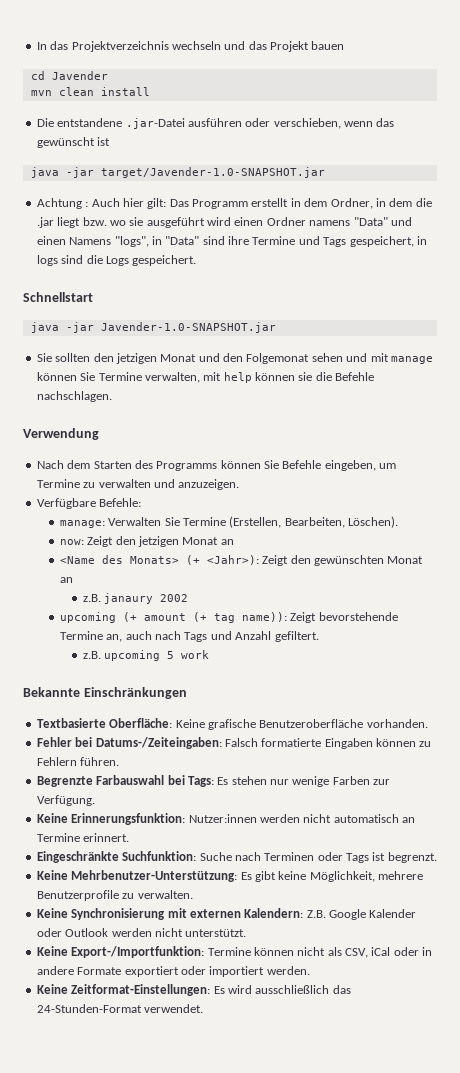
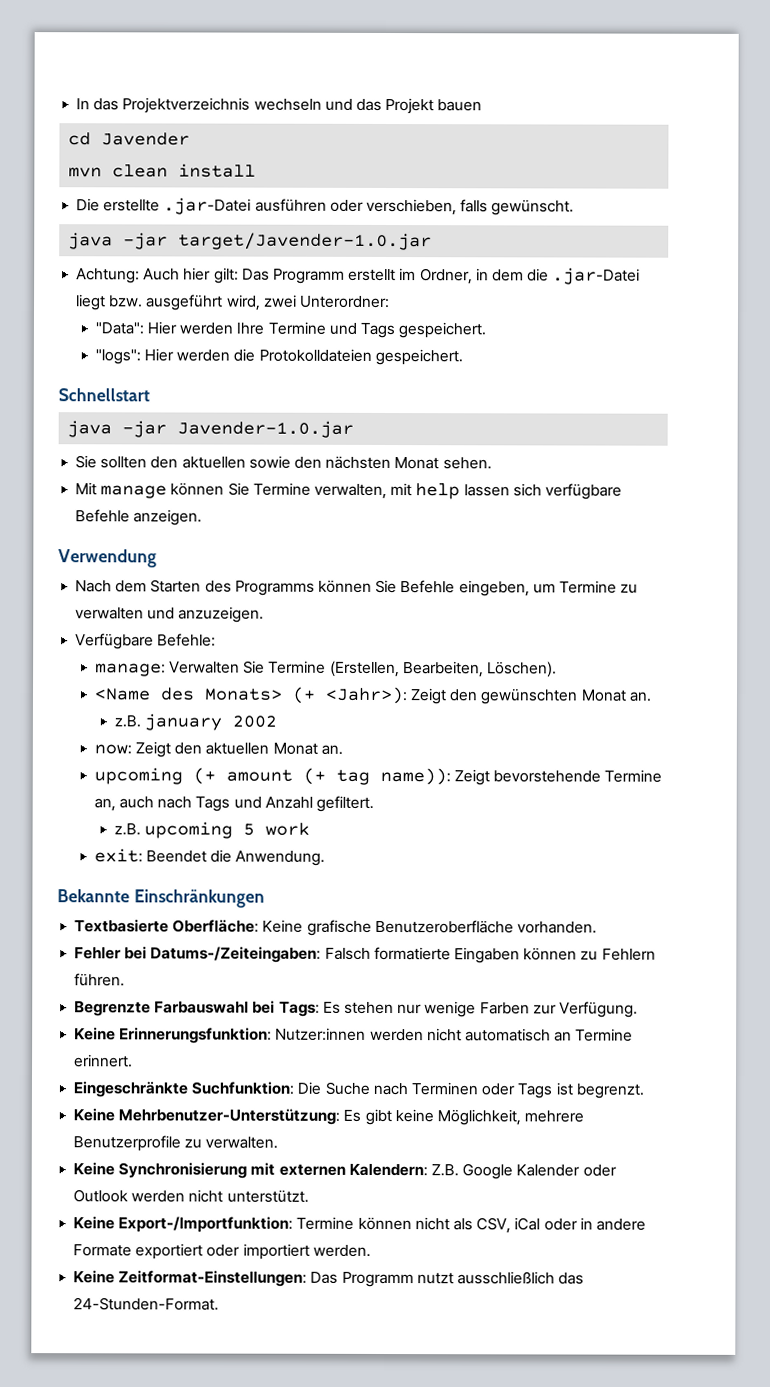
[57,118,123,127] entstandene -> [103,199,161,212] erstellte
[344,118,395,127] [36,137,111,148] [30,167,325,178] [36,198,89,209] wenn das gewünscht ist // java -jar target/Javender-1.0-SNAPSHOT.jar // Achtung : -> [460,199,575,216] [68,232,433,251] [76,268,141,284] falls gewünscht. // java -jar target/Javender-1.0.jar // Achtung:
[290,198,328,207] in dem -> [399,268,417,281] im
[36,217,54,228] .jar -> [552,267,641,285] .jar-Datei
[109,217,412,228] [36,236,427,247] [36,255,129,266] wo sie ausgeführt wird einen Ordner namens "Data" und einen Namens "logs", in "Data" sind ihre Termine und Tags gespeichert, in logs sind die Logs -> [146,294,390,311] [94,321,487,339] [94,348,372,365] ausgeführt wird, zwei Unterordner: // "Data": Hier werden Ihre Termine und Tags gespeichert. // "logs": Hier werden die Protokolldateien
[100,322,276,333] Javender-1.0-SNAPSHOT.jar -> [177,420,355,438] Javender-1.0.jar
[115,353,389,364] jetzigen Monat und den Folgemonat sehen und mit -> [181,455,492,470] [75,482,98,496] aktuellen sowie den nächsten Monat sehen. // Mit
[255,372,375,381] [36,391,112,402] können sie die Befehle nachschlagen. -> [463,483,622,500] [75,509,203,526] lassen sich verfügbare Befehle anzeigen.
[59,536,234,547] // now: Zeigt den jetzigen Monat an -> (557, 669) none
[59,577,73,583] [83,593,154,604] an // z.B. janaury -> [628,691,652,702] [113,713,222,731] an. // z.B. january
(189, 598) none -> [93,741,343,758] // now: Zeigt den aktuellen Monat an.
(210, 654) none -> [93,848,326,866] // exit: Beendet die Anwendung.
(197, 856) none -> [297,1081,322,1095] Die
[213,985,351,994] [36,1004,204,1013] Es wird ausschließlich das 24-Stunden-Format verwendet. -> [310,1271,585,1288] [73,1297,220,1311] Das Programm nutzt ausschließlich das 24-Stunden-Format.

